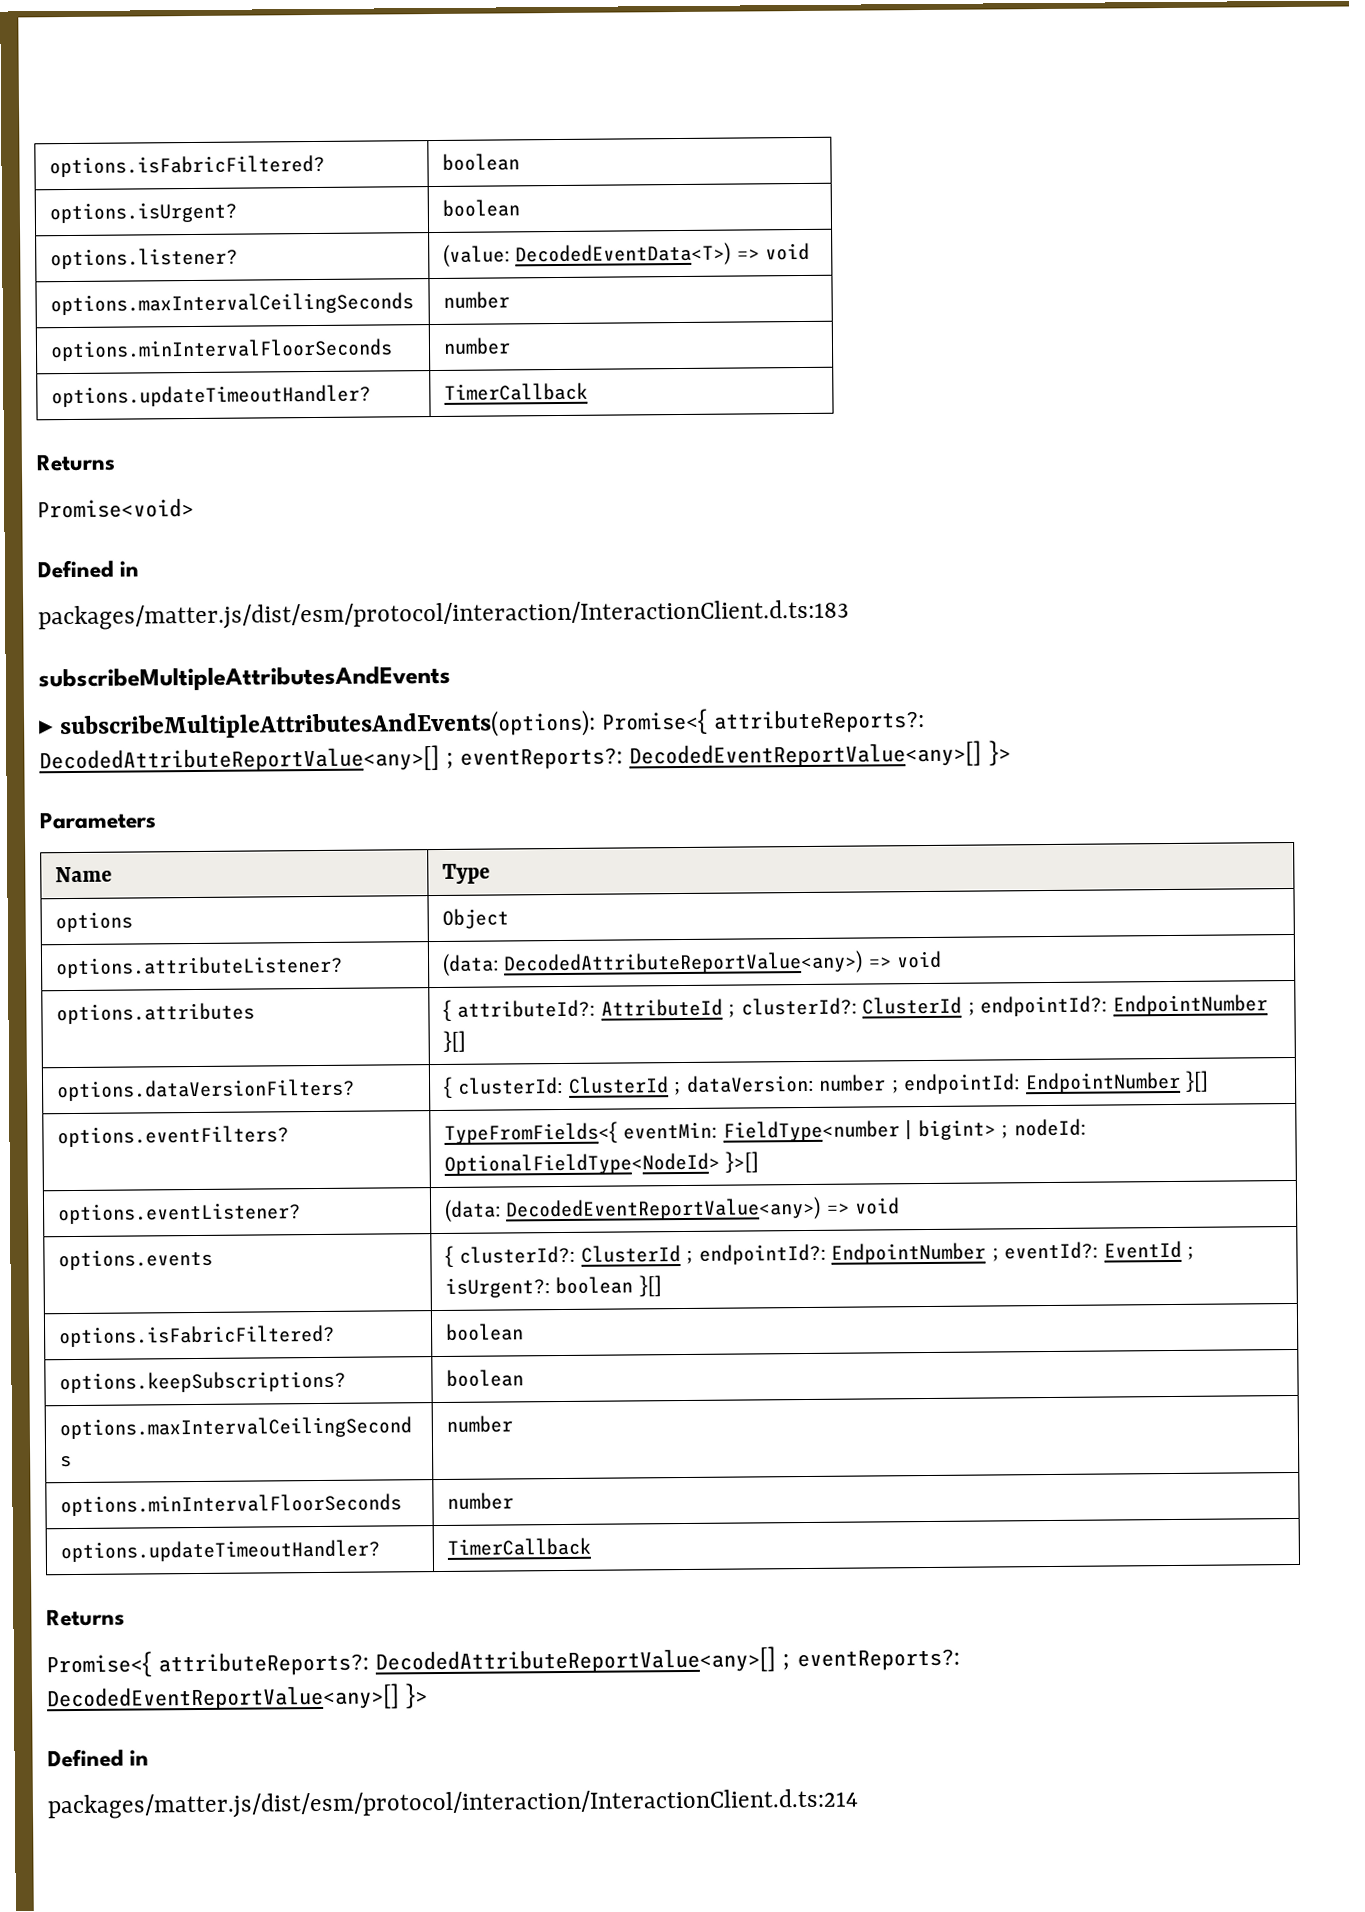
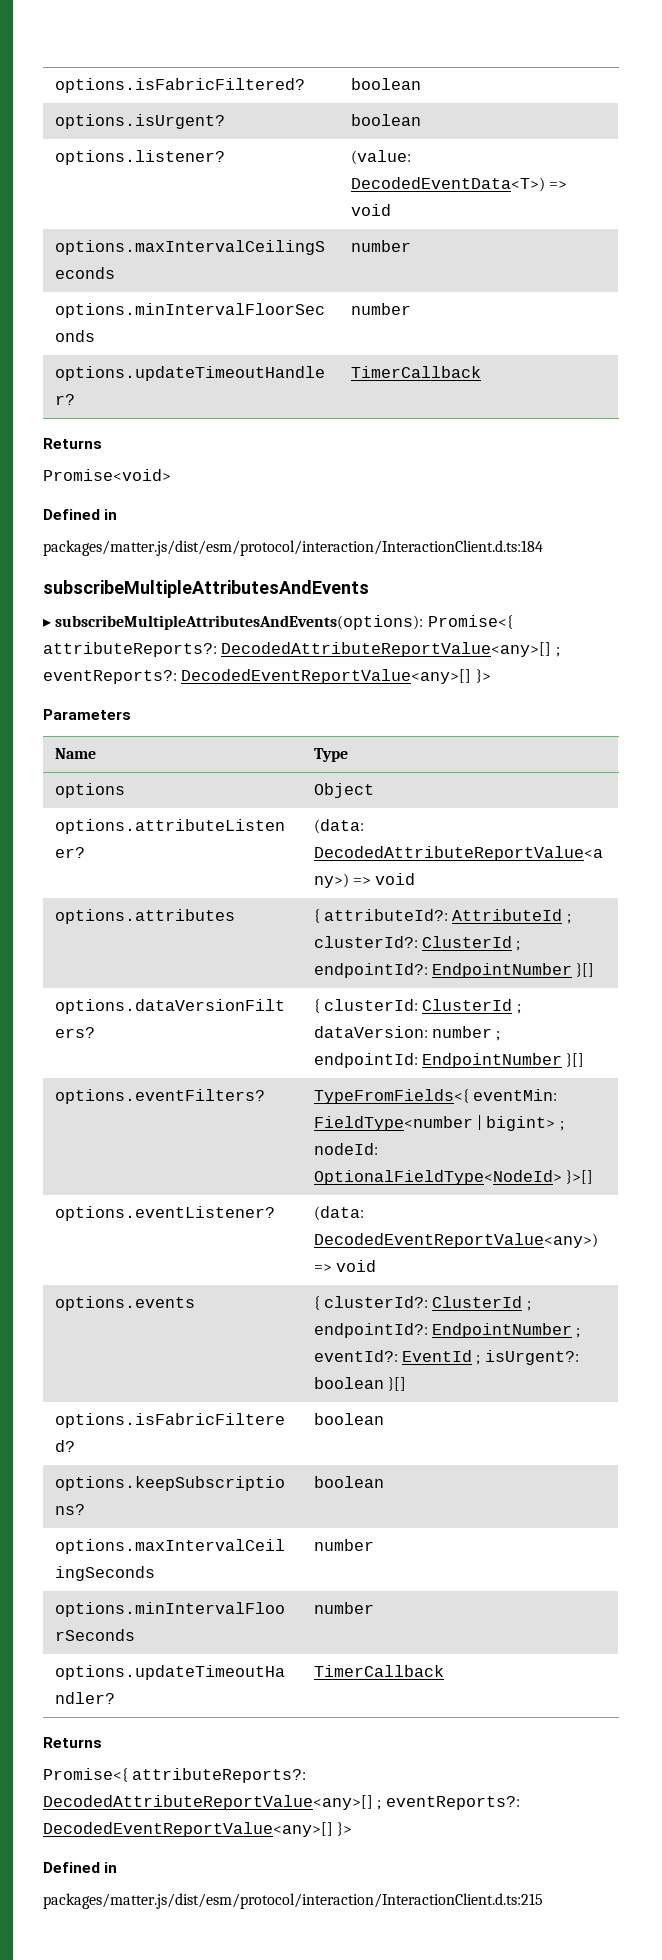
[38,599,849,631] packages/matter.js/dist/esm/protocol/interaction/InteractionClient.d.ts:183 -> [43,540,543,556] packages/matter.js/dist/esm/protocol/interaction/InteractionClient.d.ts:184
[47,1788,859,1820] packages/matter.js/dist/esm/protocol/interaction/InteractionClient.d.ts:214 -> [43,1893,543,1909] packages/matter.js/dist/esm/protocol/interaction/InteractionClient.d.ts:215

